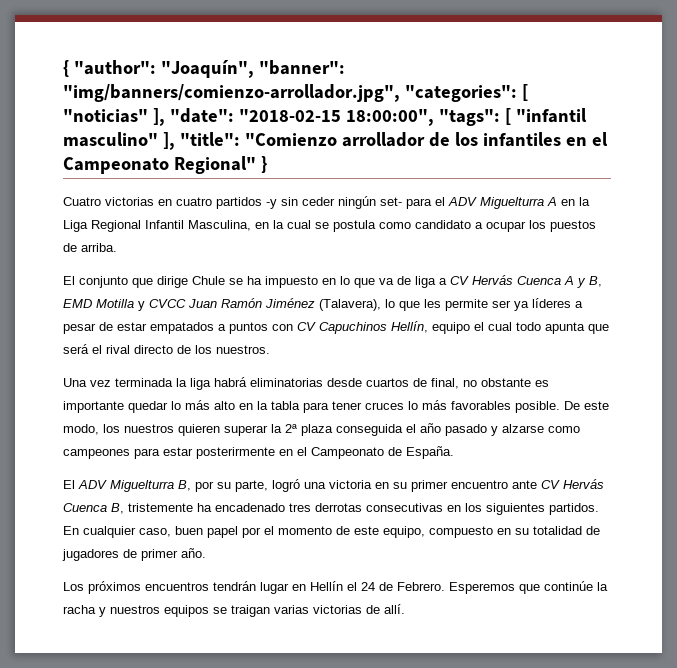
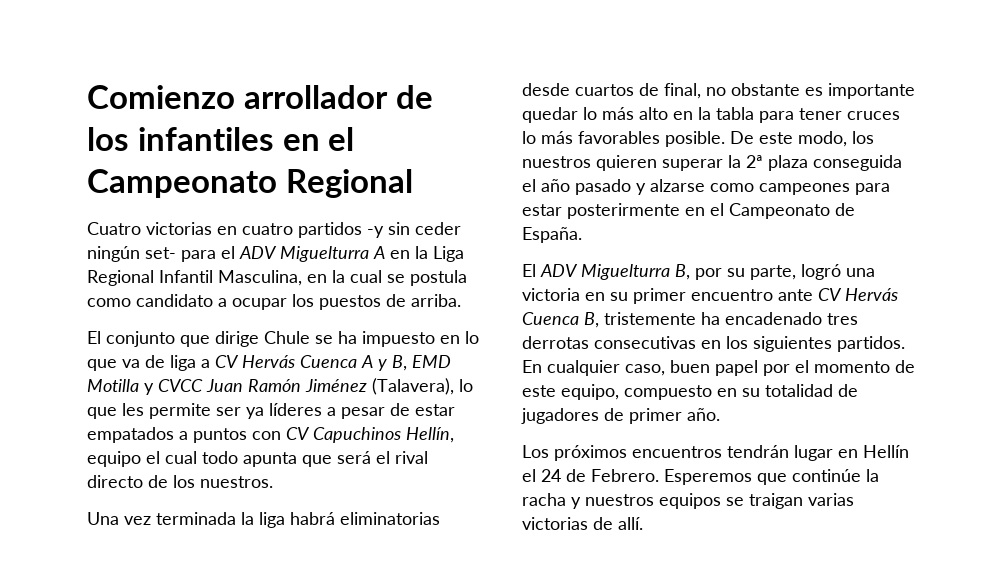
[63,60,345,78] [63,84,528,102] [63,108,587,126] [63,132,337,150] { "author": "Joaquín", "banner": "img/banners/comienzo-arrollador.jpg", "categories": [ "noticias" ], "date": "2018-02-15 18:00:00", "tags": [ "infantil masculino" ], "title": "Comienzo -> [87,85,235,109] Comienzo
[173,156,267,174] Regional" } -> [285,169,413,198] Regional

